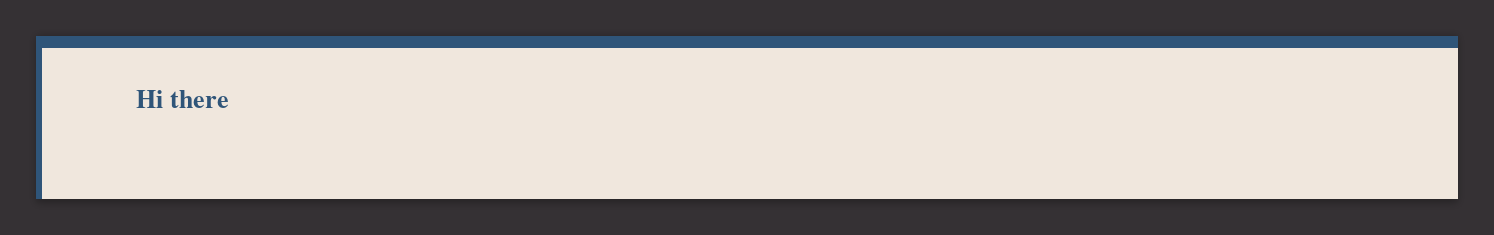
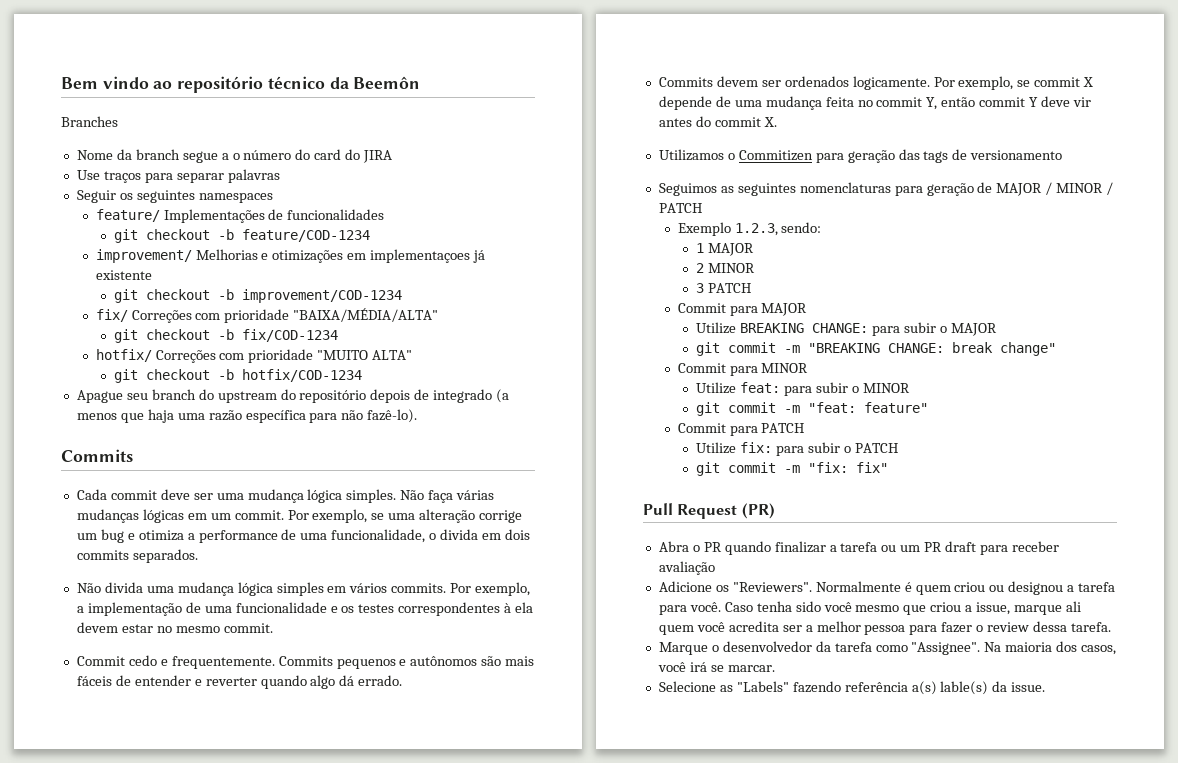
[136,90,230,108] Hi there -> [61,76,421,93] [61,116,118,127] [76,149,393,163] [76,169,280,183] [76,190,273,203] [95,209,385,223] [114,229,371,243] [95,249,486,263] [95,270,152,280] [114,289,403,303] [95,308,439,323] [114,329,339,343] [95,349,413,363] [114,369,363,383] [76,389,510,403] [76,409,418,423] [61,449,133,462] [76,489,495,503] [76,509,523,523] [76,529,530,543] [76,549,198,563] [76,582,531,596] [76,602,534,616] [76,622,273,633] [76,655,535,669] [76,675,403,689] [658,76,1094,90] [658,96,1091,110] [658,116,777,127] [658,149,1063,163] [658,182,1114,196] [658,203,702,213] [677,222,822,236] [696,243,755,256] [696,263,756,273] [696,283,752,293] [677,303,808,316] [696,322,997,336] [696,342,1057,356] [677,363,809,376] [696,382,910,396] [696,402,929,416] [677,423,805,436] [696,442,898,456] [696,462,889,476] [643,503,775,519] [658,541,1059,555] [658,561,715,575] [658,581,1116,595] [658,601,1081,615] [658,621,1111,635] [658,641,1117,655] [657,662,775,672] [658,681,1046,695] Bem vindo ao repositório técnico da Beemôn // Branches // Nome da branch segue a o número do card do JIRA // Use traços para separar palavras // Seguir os seguintes namespaces // feature/ Implementações de funcionalidades // git checkout -b feature/COD-1234 // improvement/ Melhorias e otimizações em implementaçoes já existente // git checkout -b improvement/COD-1234 // fix/ Correções com prioridade "BAIXA/MÉDIA/ALTA" // git checkout -b fix/COD-1234 // hotfix/ Correções com prioridade "MUITO ALTA" // git checkout -b hotfix/COD-1234 // Apague seu branch do upstream do repositório depois de integrado (a menos que haja uma razão específica para não fazê-lo). // Commits // Cada commit deve ser uma mudança lógica simples. Não faça várias mudanças lógicas em um commit. Por exemplo, se uma alteração corrige um bug e otimiza a performance de uma funcionalidade, o divida em dois commits separados. // Não divida uma mudança lógica simples em vários commits. Por exemplo, a implementação de uma funcionalidade e os testes correspondentes à ela devem estar no mesmo commit. // Commit cedo e frequentemente. Commits pequenos e autônomos são mais fáceis de entender e reverter quando algo dá errado. // Commits devem ser ordenados logicamente. Por exemplo, se commit X depende de uma mudança feita no commit Y, então commit Y deve vir antes do commit X. // Utilizamos o Commitizen para geração das tags de versionamento // Seguimos as seguintes nomenclaturas para geração de MAJOR / MINOR / PATCH // Exemplo 1.2.3, sendo: // 1 MAJOR // 2 MINOR // 3 PATCH // Commit para MAJOR // Utilize BREAKING CHANGE: para subir o MAJOR // git commit -m "BREAKING CHANGE: break change" // Commit para MINOR // Utilize feat: para subir o MINOR // git commit -m "feat: feature" // Commit para PATCH // Utilize fix: para subir o PATCH // git commit -m "fix: fix" // Pull Request (PR) // Abra o PR quando finalizar a tarefa ou um PR draft para receber avaliação // Adicione os "Reviewers". Normalmente é quem criou ou designou a tarefa para você. Caso tenha sido você mesmo que criou a issue, marque ali quem você acredita ser a melhor pessoa para fazer o review dessa tarefa. // Marque o desenvolvedor da tarefa como "Assignee". Na maioria dos casos, você irá se marcar. // Selecione as "Labels" fazendo referência a(s) lable(s) da issue.

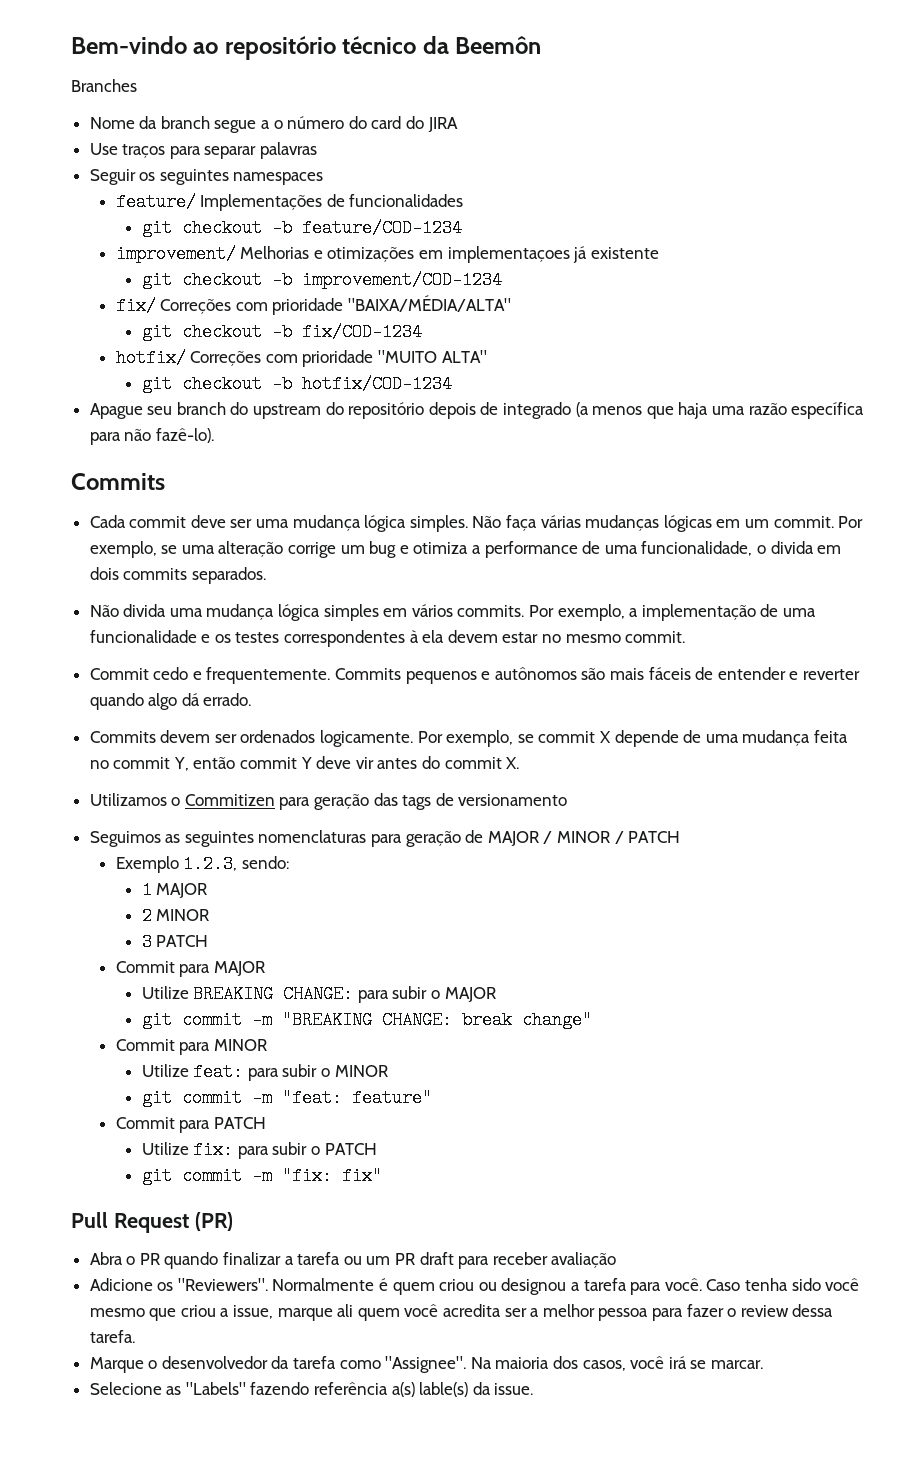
[61,76,149,89] Bem vindo -> [71,36,187,54] Bem-vindo

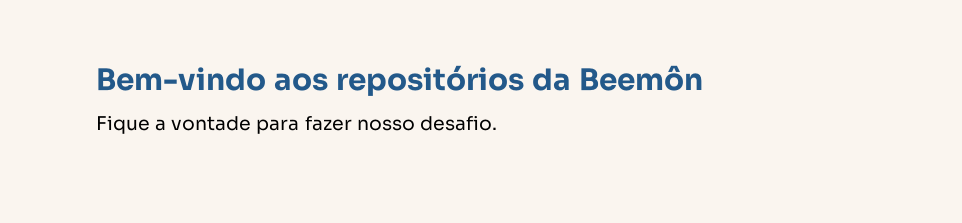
[193,36,417,60] ao repositório técnico -> [273,65,524,96] aos repositórios
[71,79,137,92] [89,116,458,133] [89,142,318,159] [89,169,324,185] [115,193,464,211] [141,219,462,237] [115,245,659,263] [141,271,502,289] [115,295,511,315] [141,323,422,341] [115,349,487,367] [141,375,452,393] [89,402,865,419] [89,428,214,445] [71,473,165,490] [89,515,864,532] [89,541,842,558] [89,567,266,584] [89,604,816,621] [89,630,686,647] [89,667,860,684] [89,693,252,710] [89,730,848,747] [89,756,520,771] [89,793,568,810] [89,830,681,847] [115,855,289,873] [141,881,208,899] [141,907,210,925] [141,933,209,951] [115,961,265,977] [141,985,496,1003] [141,1011,592,1029] [115,1039,267,1055] [141,1063,388,1081] [141,1089,432,1107] [115,1117,266,1133] [141,1141,377,1159] [141,1167,382,1185] [71,1212,233,1233] [89,1252,617,1269] [89,1278,860,1295] [89,1304,834,1321] [89,1330,135,1343] [89,1356,763,1373] [89,1382,534,1397] Branches // Nome da branch segue a o número do card do JIRA // Use traços para separar palavras // Seguir os seguintes namespaces // feature/ Implementações de funcionalidades // git checkout -b feature/COD-1234 // improvement/ Melhorias e otimizações em implementaçoes já existente // git checkout -b improvement/COD-1234 // fix/ Correções com prioridade "BAIXA/MÉDIA/ALTA" // git checkout -b fix/COD-1234 // hotfix/ Correções com prioridade "MUITO ALTA" // git checkout -b hotfix/COD-1234 // Apague seu branch do upstream do repositório depois de integrado (a menos que haja uma razão específica para não fazê-lo). // Commits // Cada commit deve ser uma mudança lógica simples. Não faça várias mudanças lógicas em um commit. Por exemplo, se uma alteração corrige um bug e otimiza a performance de uma funcionalidade, o divida em dois commits separados. // Não divida uma mudança lógica simples em vários commits. Por exemplo, a implementação de uma funcionalidade e os testes correspondentes à ela devem estar no mesmo commit. // Commit cedo e frequentemente. Commits pequenos e autônomos são mais fáceis de entender e reverter quando algo dá errado. // Commits devem ser ordenados logicamente. Por exemplo, se commit X depende de uma mudança feita no commit Y, então commit Y deve vir antes do commit X. // Utilizamos o Commitizen para geração das tags de versionamento // Seguimos as seguintes nomenclaturas para geração de MAJOR / MINOR / PATCH // Exemplo 1.2.3, sendo: // 1 MAJOR // 2 MINOR // 3 PATCH // Commit para MAJOR // Utilize BREAKING CHANGE: para subir o MAJOR // git commit -m "BREAKING CHANGE: break change" // Commit para MINOR // Utilize feat: para subir o MINOR // git commit -m "feat: feature" // Commit para PATCH // Utilize fix: para subir o PATCH // git commit -m "fix: fix" // Pull Request (PR) // Abra o PR quando finalizar a tarefa ou um PR draft para receber avaliação // Adicione os "Reviewers". Normalmente é quem criou ou designou a tarefa para você. Caso tenha sido você mesmo que criou a issue, marque ali quem você acredita ser a melhor pessoa para fazer o review dessa tarefa. // Marque o desenvolvedor da tarefa como "Assignee". Na maioria dos casos, você irá se marcar. // Selecione as "Labels" fazendo referência a(s) lable(s) da issue. -> [96,115,497,134] Fique a vontade para fazer nosso desafio.

